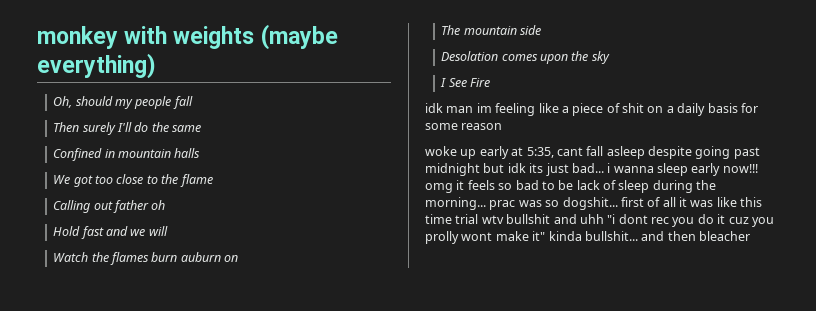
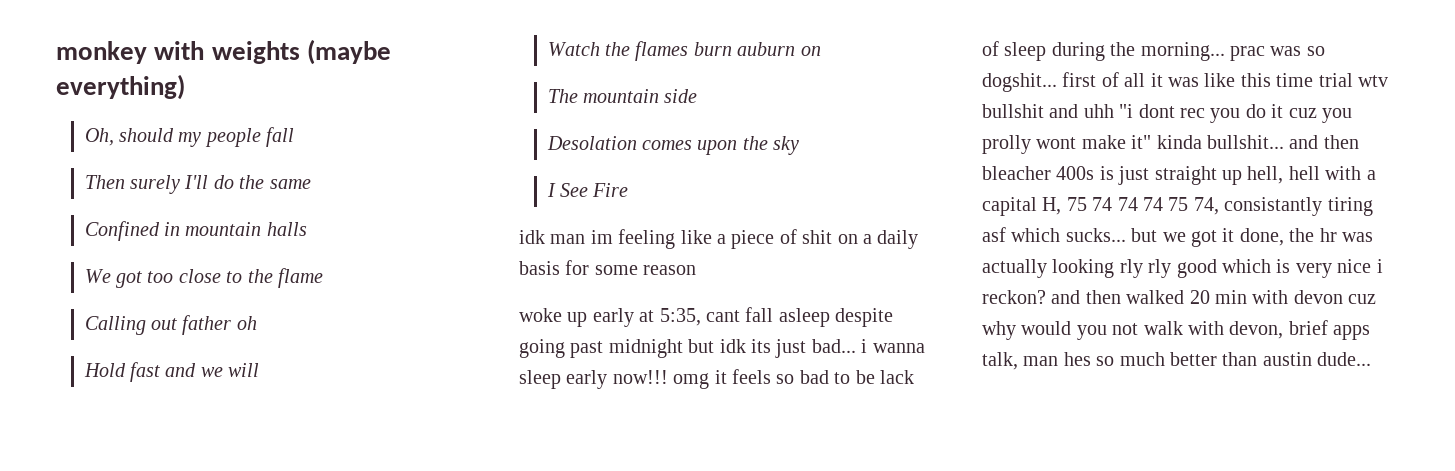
(750, 236) none -> [1056,166,1376,185] [982,197,1373,216] [982,227,1373,247] [982,259,1383,278] [982,290,1377,304] [982,320,1371,340] [982,352,1372,370] 400s is just straight up hell, hell with a capital H, 75 74 74 74 75 74, consistantly tiring asf which sucks... but we got it done, the hr was actually looking rly rly good which is very nice i reckon? and then walked 20 min with devon cuz why would you not walk with devon, brief apps talk, man hes so much better than austin dude...

